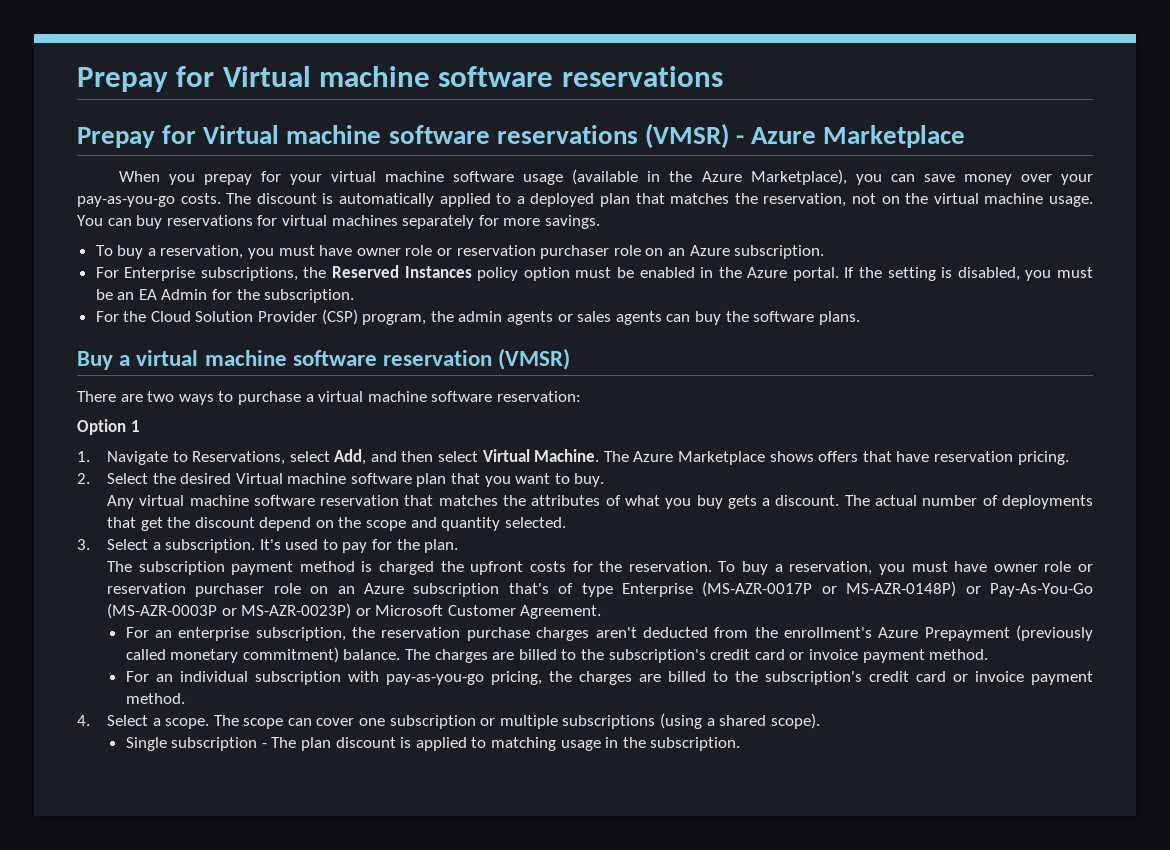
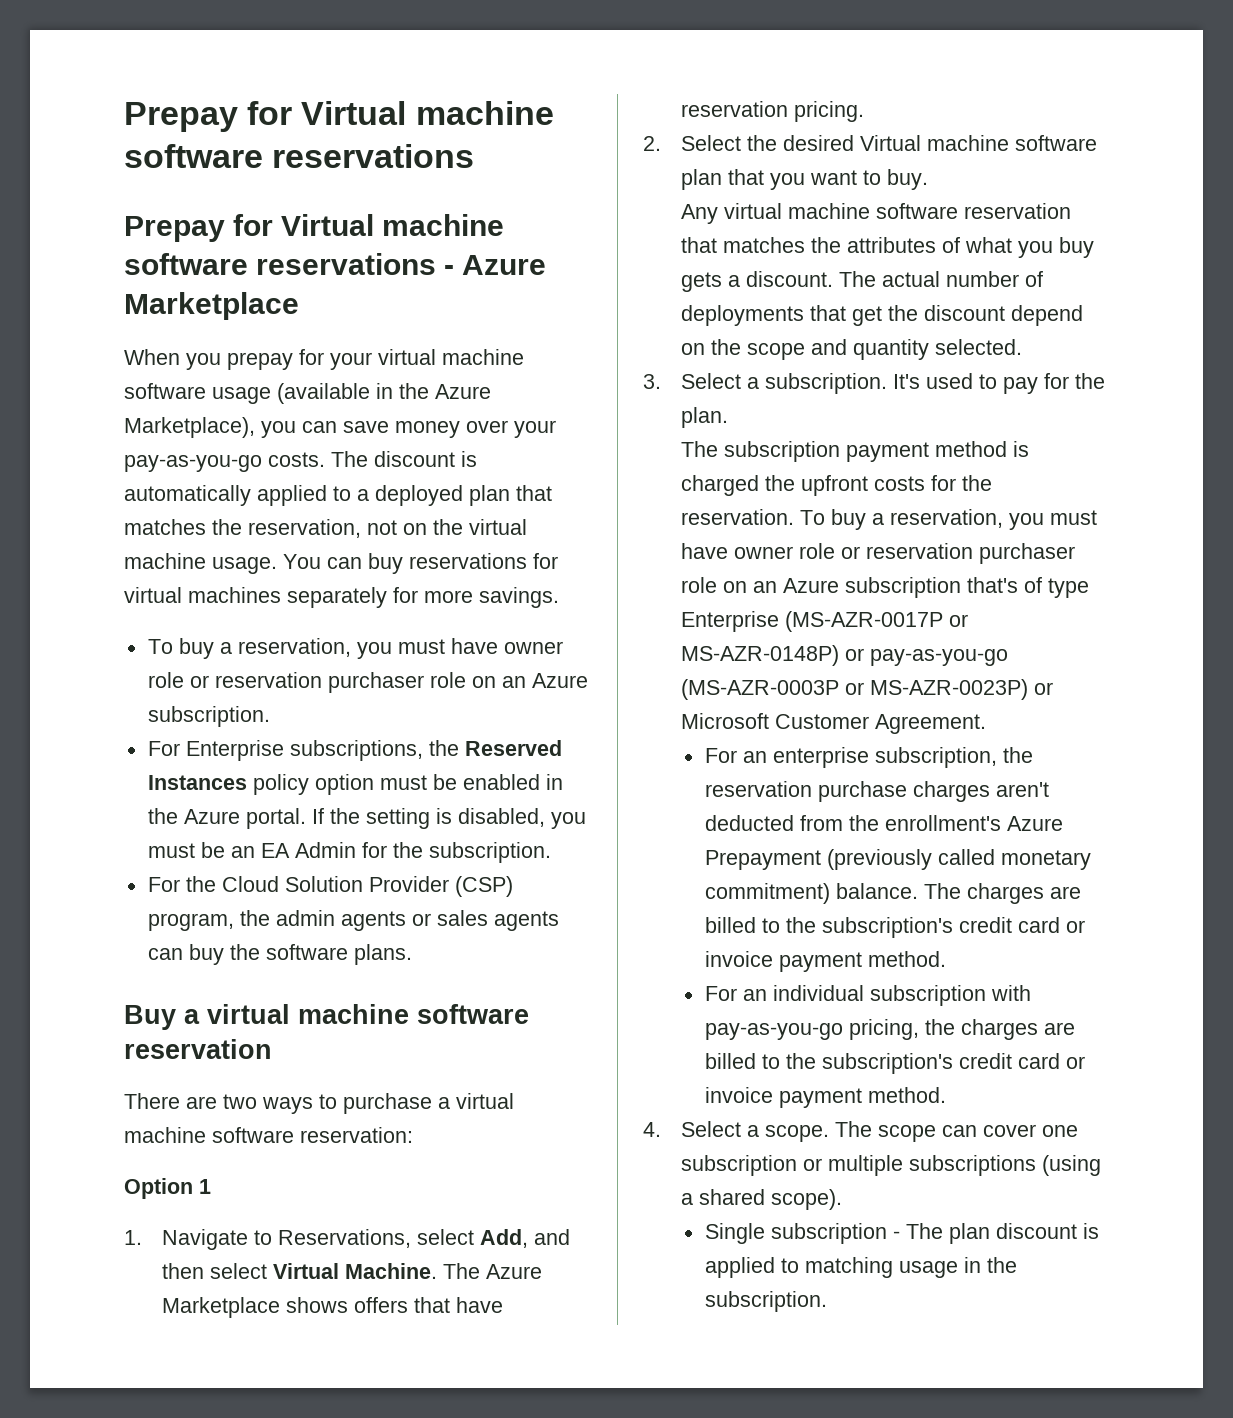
[644,123,729,149] (VMSR) -> (437, 264) none
[498,348,571,370] (VMSR) -> (272, 1049) none
[990,583,1093,597] Pay-As-You-Go -> [870,649,1009,666] pay-as-you-go

